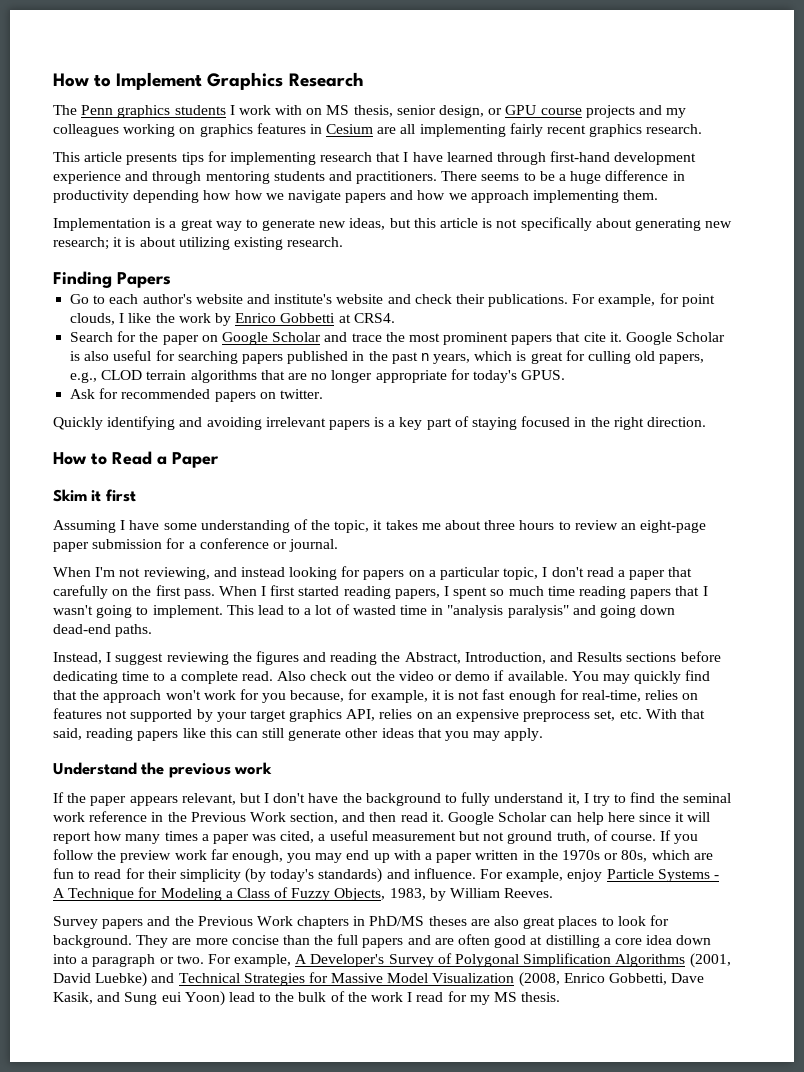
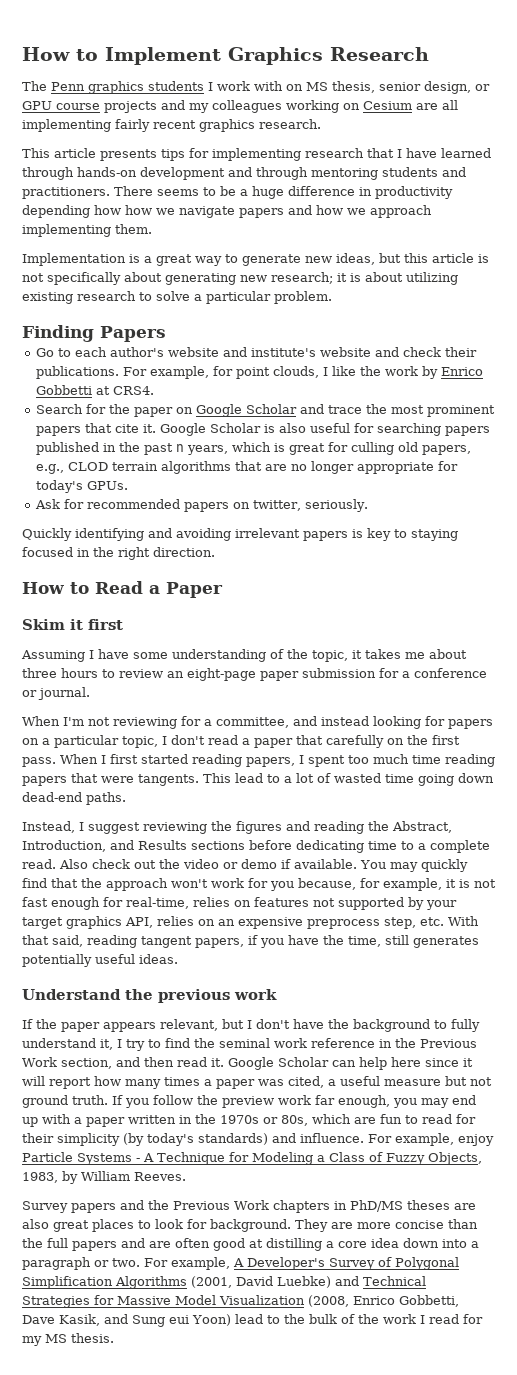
[199,123,322,137] graphics features in -> (360, 106) none
[550,151,697,165] [53,171,121,184] first-hand development experience -> [77,167,225,180] hands-on development
[287,237,344,247] research. -> [77,291,332,304] research to solve a particular problem.
[521,370,566,380] GPUS. -> [87,481,129,490] GPUs.
[279,389,323,399] twitter. -> [253,499,369,512] twitter, seriously.
[388,416,469,430] a key part of -> [367,528,407,541] key to
[143,567,210,580] reviewing, -> [113,716,289,729] reviewing for a committee,
[490,589,505,596] so -> [348,755,369,764] too
[702,586,708,596] [53,605,223,618] I wasn't going to implement. -> [101,774,199,786] were tangents.
[431,605,596,618] in "analysis paralysis" and -> (414, 778) none
[594,710,616,721] set, -> [384,917,416,929] step,
[137,728,544,741] papers like this can still generate other ideas that you may apply. -> [141,935,479,948] [22,954,178,967] tangent papers, if you have the time, still generates potentially useful ideas.
[371,832,456,841] measurement -> [384,1079,441,1086] measure
[556,830,656,843] truth, of course. -> [72,1095,108,1105] truth.

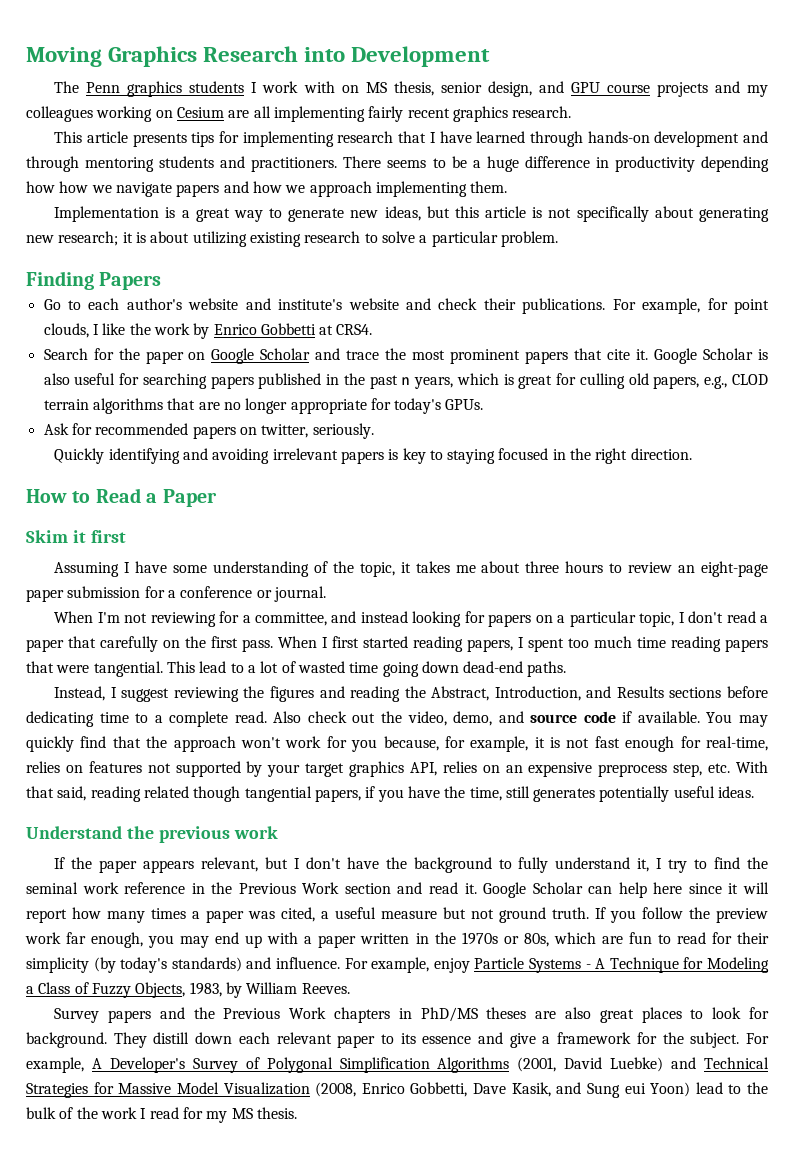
[22,47,221,65] How to Implement -> [26,47,102,67] Moving
(429, 54) none -> [304,46,491,67] into Development
[475,84,490,91] or -> [538,81,564,93] and
[138,774,199,786] tangents. -> [93,661,163,677] tangential.
[183,859,277,869] video or demo -> [407,711,616,726] video, demo, and source code
[141,936,192,948] tangent -> [143,786,312,802] related though tangential
[61,1057,174,1069] section, and then -> [344,882,423,894] section and
[331,1219,478,1229] [22,1238,479,1251] [22,1257,140,1270] are more concise than the full papers and are often good at distilling a core idea down into a paragraph or two. -> [153,1032,740,1048] distill down each relevant paper to its essence and give a framework for the subject.

